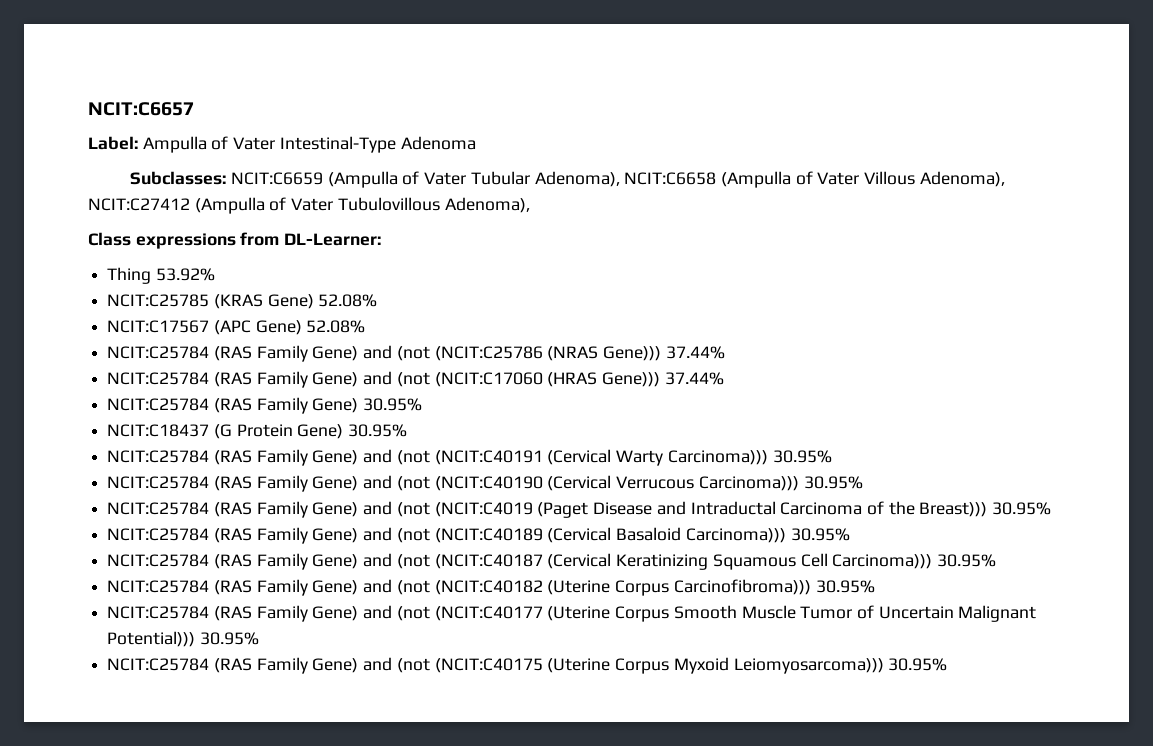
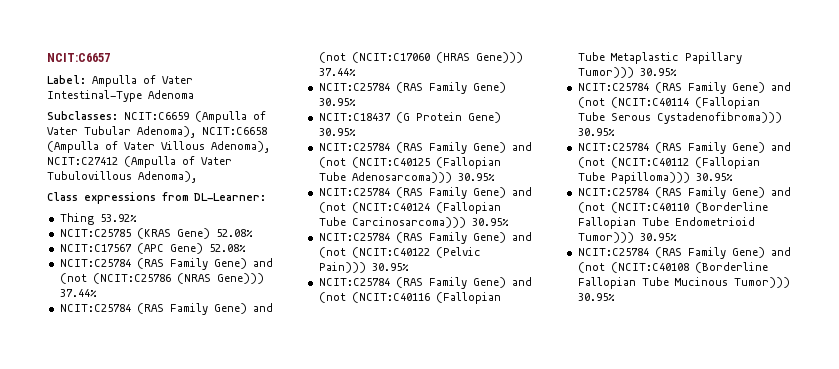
[434,449,832,466] [107,475,863,492] [107,501,1052,518] [107,527,850,544] [107,553,996,570] [107,579,875,596] [107,605,1037,622] [107,631,259,647] [107,657,884,674] (NCIT:C40191 (Cervical Warty Carcinoma))) 30.95% // NCIT:C25784 (RAS Family Gene) and (not (NCIT:C40190 (Cervical Verrucous Carcinoma))) 30.95% // NCIT:C25784 (RAS Family Gene) and (not (NCIT:C4019 (Paget Disease and Intraductal Carcinoma of the Breast))) 30.95% // NCIT:C25784 (RAS Family Gene) and (not (NCIT:C40189 (Cervical Basaloid Carcinoma))) 30.95% // NCIT:C25784 (RAS Family Gene) and (not (NCIT:C40187 (Cervical Keratinizing Squamous Cell Carcinoma))) 30.95% // NCIT:C25784 (RAS Family Gene) and (not (NCIT:C40182 (Uterine Corpus Carcinofibroma))) 30.95% // NCIT:C25784 (RAS Family Gene) and (not (NCIT:C40177 (Uterine Corpus Smooth Muscle Tumor of Uncertain Malignant Potential))) 30.95% // NCIT:C25784 (RAS Family Gene) and (not (NCIT:C40175 (Uterine Corpus Myxoid Leiomyosarcoma))) -> [351,157,501,169] [318,172,495,183] [318,187,532,199] [318,202,501,214] [318,217,509,228] [318,232,532,244] [318,247,481,258] [318,262,409,273] [318,277,532,289] [318,292,501,304] [577,52,742,64] [577,67,677,78] [577,82,791,94] [577,97,760,109] [577,112,782,124] [577,128,615,136] [577,142,791,154] [577,157,760,169] [577,172,733,184] [577,187,791,199] [577,202,768,213] [577,217,755,229] [577,232,677,243] [577,247,791,259] [577,262,768,273] [577,277,790,289] (NCIT:C40125 (Fallopian Tube Adenosarcoma))) 30.95% // NCIT:C25784 (RAS Family Gene) and (not (NCIT:C40124 (Fallopian Tube Carcinosarcoma))) 30.95% // NCIT:C25784 (RAS Family Gene) and (not (NCIT:C40122 (Pelvic Pain))) 30.95% // NCIT:C25784 (RAS Family Gene) and (not (NCIT:C40116 (Fallopian Tube Metaplastic Papillary Tumor))) 30.95% // NCIT:C25784 (RAS Family Gene) and (not (NCIT:C40114 (Fallopian Tube Serous Cystadenofibroma))) 30.95% // NCIT:C25784 (RAS Family Gene) and (not (NCIT:C40112 (Fallopian Tube Papilloma))) 30.95% // NCIT:C25784 (RAS Family Gene) and (not (NCIT:C40110 (Borderline Fallopian Tube Endometrioid Tumor))) 30.95% // NCIT:C25784 (RAS Family Gene) and (not (NCIT:C40108 (Borderline Fallopian Tube Mucinous Tumor)))

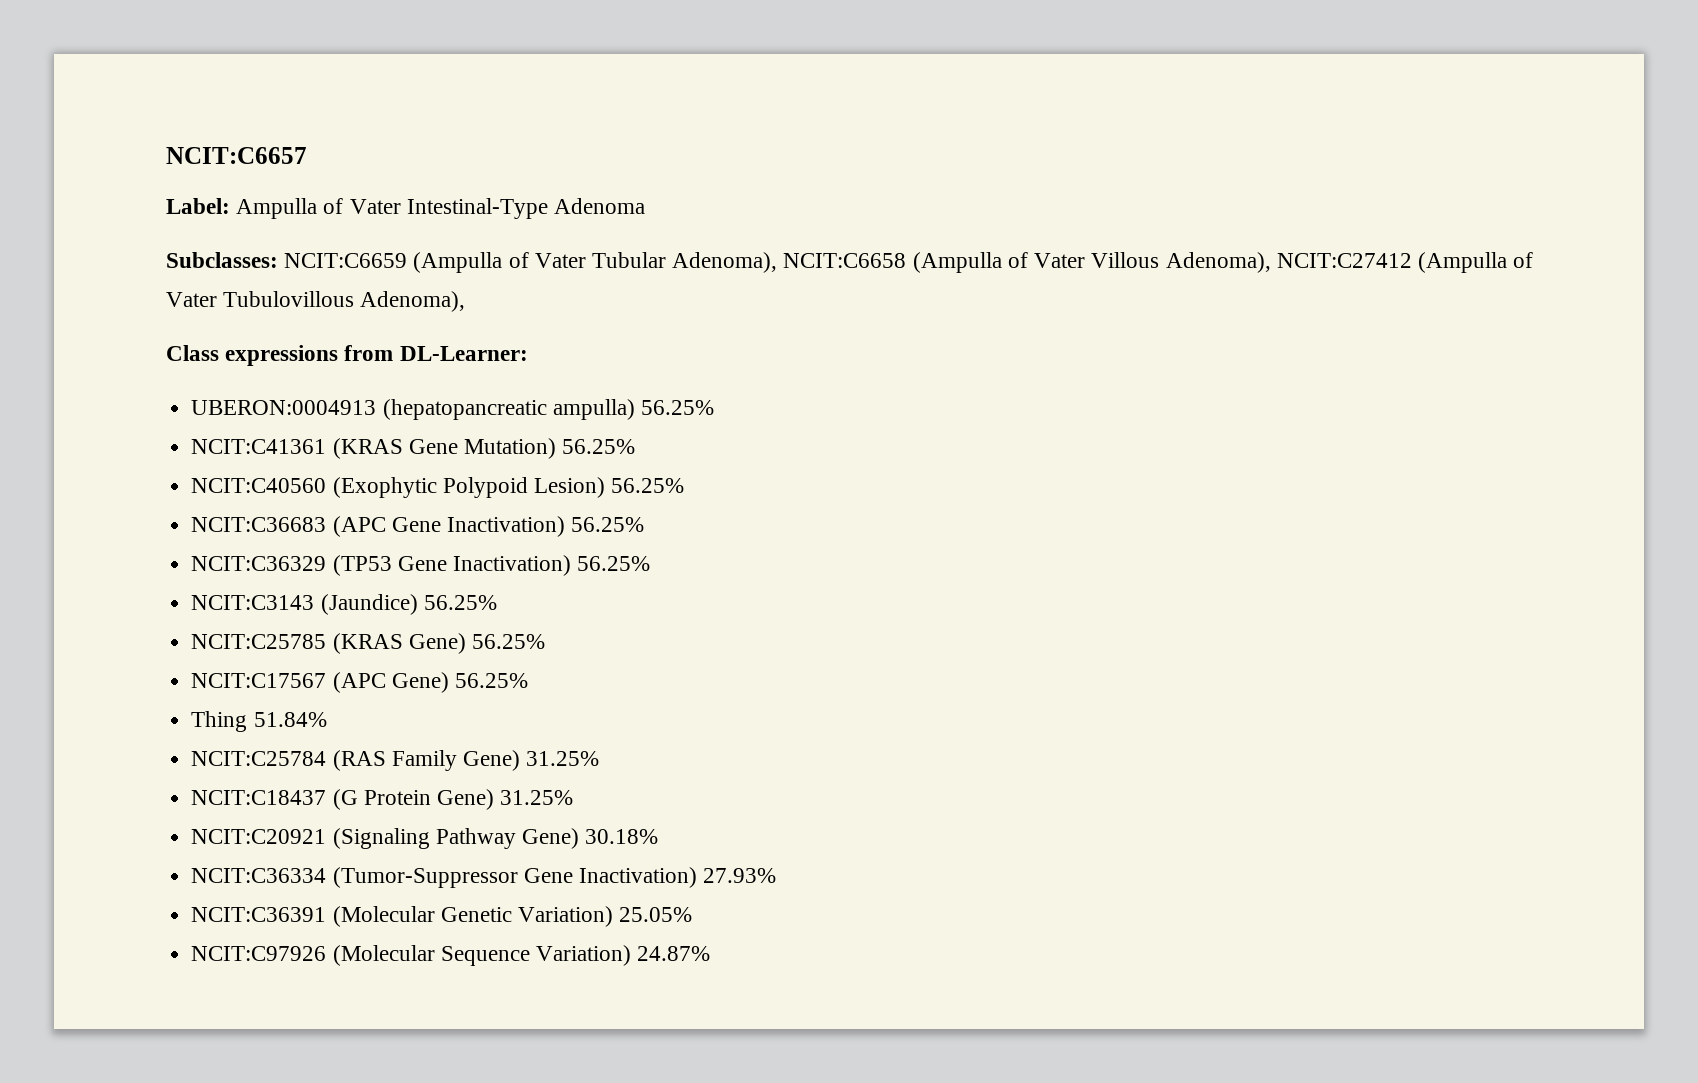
[59,213,137,225] Thing 53.92% -> [191,399,714,420] [191,438,636,459] [191,477,685,498] [191,516,645,537] [191,555,651,576] [191,594,497,615] UBERON:0004913 (hepatopancreatic ampulla) 56.25% // NCIT:C41361 (KRAS Gene Mutation) 56.25% // NCIT:C40560 (Exophytic Polypoid Lesion) 56.25% // NCIT:C36683 (APC Gene Inactivation) 56.25% // NCIT:C36329 (TP53 Gene Inactivation) 56.25% // NCIT:C3143 (Jaundice) 56.25%
[215,229,253,237] 52.08% -> [471,634,545,649] 56.25%
[208,244,246,252] [59,258,273,270] [59,273,264,284] [59,289,97,297] [59,303,273,315] [318,52,523,63] [318,68,356,76] [318,82,506,94] [318,98,356,106] [318,112,501,123] [318,128,356,136] [318,142,532,154] [318,157,501,169] [318,172,495,183] [318,187,532,199] [318,202,501,214] [318,217,509,228] [318,232,532,244] [318,247,481,258] [318,262,409,273] [318,277,532,289] [318,292,501,304] [577,52,742,64] [577,67,677,78] [577,82,791,94] [577,97,760,109] [577,112,782,124] [577,128,615,136] [577,142,791,154] [577,157,760,169] [577,172,733,184] [577,187,791,199] [577,202,768,213] [577,217,755,229] [577,232,677,243] [577,247,791,259] [577,262,768,273] [577,277,790,289] [577,293,615,301] 52.08% // NCIT:C25784 (RAS Family Gene) and (not (NCIT:C25786 (NRAS Gene))) 37.44% // NCIT:C25784 (RAS Family Gene) and (not (NCIT:C17060 (HRAS Gene))) 37.44% // NCIT:C25784 (RAS Family Gene) 30.95% // NCIT:C18437 (G Protein Gene) 30.95% // NCIT:C25784 (RAS Family Gene) and (not (NCIT:C40125 (Fallopian Tube Adenosarcoma))) 30.95% // NCIT:C25784 (RAS Family Gene) and (not (NCIT:C40124 (Fallopian Tube Carcinosarcoma))) 30.95% // NCIT:C25784 (RAS Family Gene) and (not (NCIT:C40122 (Pelvic Pain))) 30.95% // NCIT:C25784 (RAS Family Gene) and (not (NCIT:C40116 (Fallopian Tube Metaplastic Papillary Tumor))) 30.95% // NCIT:C25784 (RAS Family Gene) and (not (NCIT:C40114 (Fallopian Tube Serous Cystadenofibroma))) 30.95% // NCIT:C25784 (RAS Family Gene) and (not (NCIT:C40112 (Fallopian Tube Papilloma))) 30.95% // NCIT:C25784 (RAS Family Gene) and (not (NCIT:C40110 (Borderline Fallopian Tube Endometrioid Tumor))) 30.95% // NCIT:C25784 (RAS Family Gene) and (not (NCIT:C40108 (Borderline Fallopian Tube Mucinous Tumor))) 30.95% -> [454,673,528,688] [191,711,327,732] [191,750,600,771] [191,789,574,810] [191,828,659,849] [191,867,777,888] [191,906,693,927] [191,945,711,966] 56.25% // Thing 51.84% // NCIT:C25784 (RAS Family Gene) 31.25% // NCIT:C18437 (G Protein Gene) 31.25% // NCIT:C20921 (Signaling Pathway Gene) 30.18% // NCIT:C36334 (Tumor-Suppressor Gene Inactivation) 27.93% // NCIT:C36391 (Molecular Genetic Variation) 25.05% // NCIT:C97926 (Molecular Sequence Variation) 24.87%

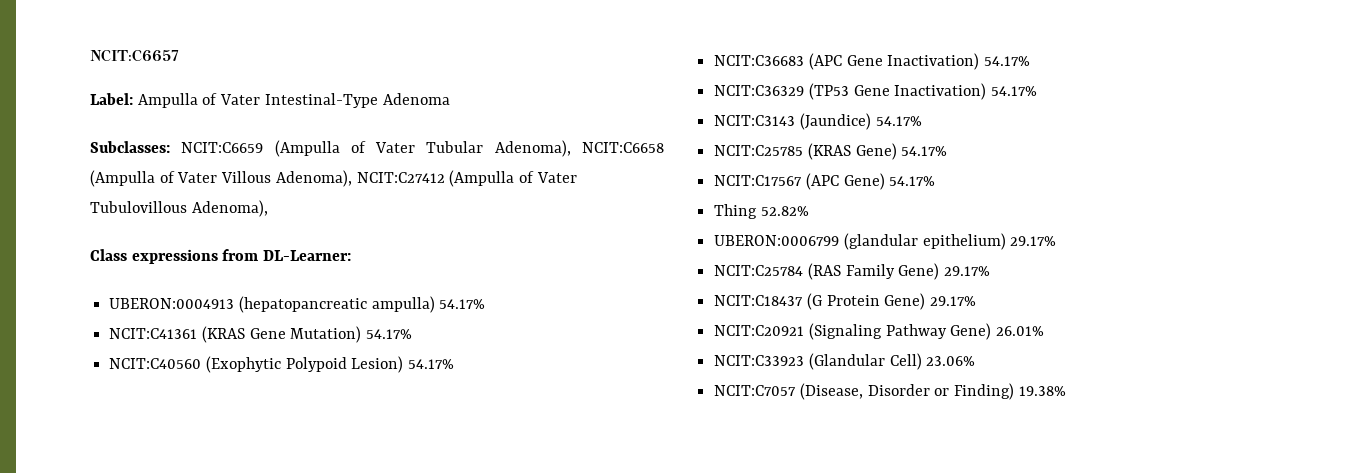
[640,400,714,415] 56.25% -> [439,299,486,309] 54.17%
[562,439,636,454] 56.25% -> [366,329,413,339] 54.17%
[611,478,685,493] 56.25% -> [408,359,455,369] 54.17%
[571,517,645,532] 56.25% -> [984,56,1031,66] 54.17%
[577,556,651,571] 56.25% -> [991,86,1038,96] 54.17%
[423,595,497,610] 56.25% -> [875,116,922,126] 54.17%
[471,634,545,649] 56.25% -> [901,146,948,156] 54.17%
[454,673,528,688] 56.25% -> [889,176,936,186] 54.17%
[253,712,327,727] 51.84% -> [760,206,809,216] [714,233,1057,250] 52.82% // UBERON:0006799 (glandular epithelium) 29.17%
[526,751,600,766] 31.25% -> [944,266,991,276] 29.17%
[500,790,574,805] 31.25% -> [930,296,977,306] 29.17%
[585,829,659,844] [191,867,777,888] [191,906,693,927] [191,945,711,966] 30.18% // NCIT:C36334 (Tumor-Suppressor Gene Inactivation) 27.93% // NCIT:C36391 (Molecular Genetic Variation) 25.05% // NCIT:C97926 (Molecular Sequence Variation) 24.87% -> [996,326,1045,336] [714,353,976,370] [714,383,1066,400] 26.01% // NCIT:C33923 (Glandular Cell) 23.06% // NCIT:C7057 (Disease, Disorder or Finding) 19.38%

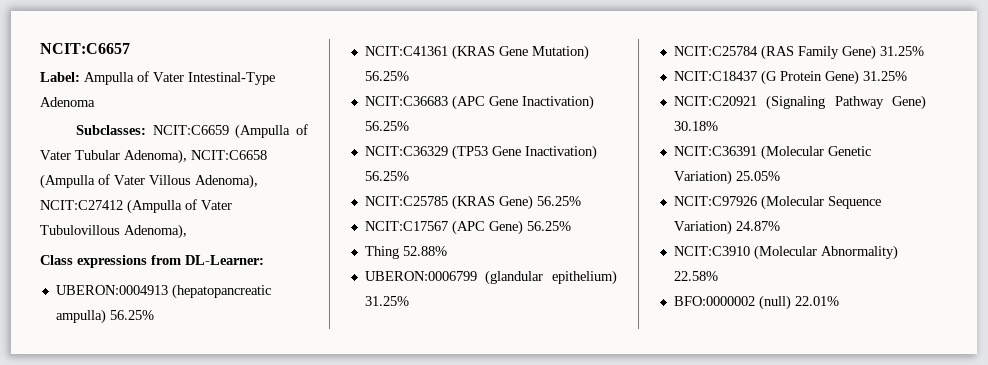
[439,299,486,309] 54.17% -> [109,310,154,320] 56.25%
[366,329,413,339] [109,356,455,373] 54.17% // NCIT:C40560 (Exophytic Polypoid Lesion) 54.17% -> [364,71,409,81] 56.25%
[984,56,1031,66] 54.17% -> [364,121,409,131] 56.25%
[991,86,1038,96] [714,113,922,130] 54.17% // NCIT:C3143 (Jaundice) 54.17% -> [364,171,409,181] 56.25%
[901,146,948,156] 54.17% -> [536,196,581,206] 56.25%
[889,176,936,186] 54.17% -> [526,221,571,231] 56.25%
[760,206,809,216] 52.82% -> [402,246,447,256] 52.88%
[1010,236,1057,246] 29.17% -> [364,296,409,306] 31.25%
[944,266,991,276] 29.17% -> [879,46,924,56] 31.25%
[930,296,977,306] 29.17% -> [862,71,907,81] 31.25%
[996,326,1045,336] [714,353,976,370] [714,383,1066,400] 26.01% // NCIT:C33923 (Glandular Cell) 23.06% // NCIT:C7057 (Disease, Disorder or Finding) 19.38% -> [673,121,718,131] [673,145,871,160] [673,170,780,185] [673,195,881,210] [673,220,780,235] [673,245,898,260] [673,271,718,281] [673,295,839,310] 30.18% // NCIT:C36391 (Molecular Genetic Variation) 25.05% // NCIT:C97926 (Molecular Sequence Variation) 24.87% // NCIT:C3910 (Molecular Abnormality) 22.58% // BFO:0000002 (null) 22.01%

